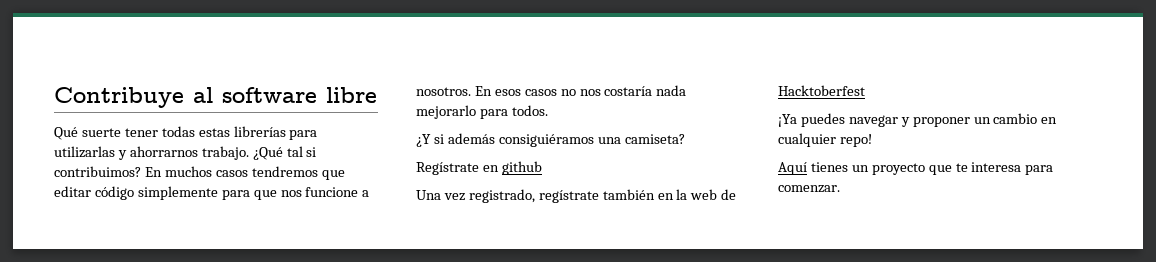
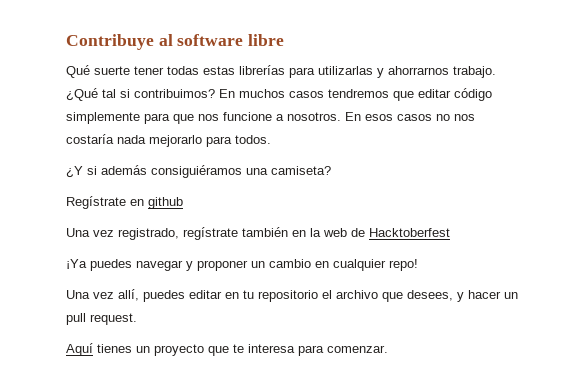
(872, 140) none -> [66,289,518,302] [66,313,137,325] // Una vez allí, puedes editar en tu repositorio el archivo que desees, y hacer un pull request.

